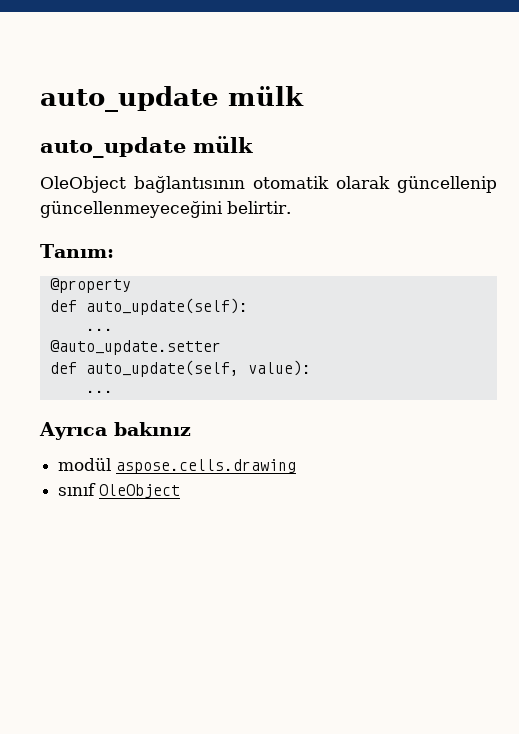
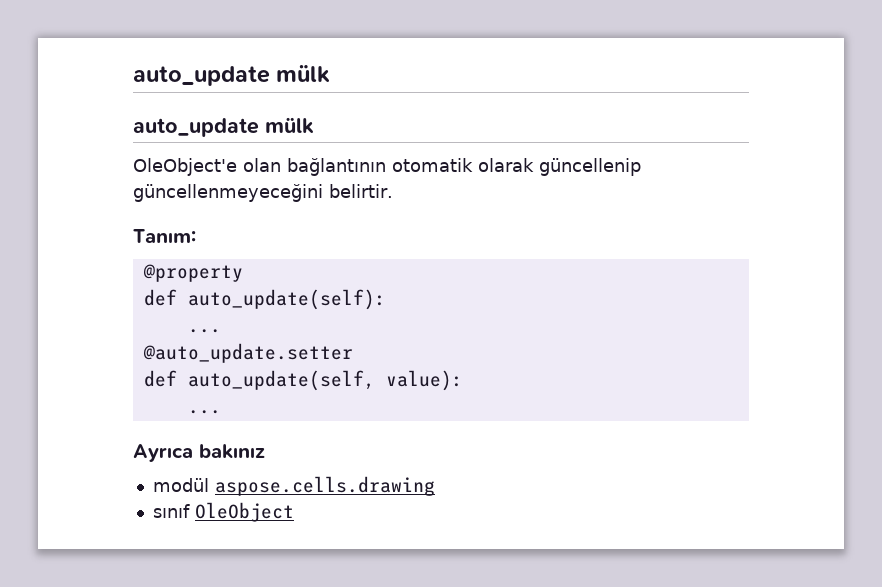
[40,176,245,193] OleObject bağlantısının -> [133,158,386,176] OleObject'e olan bağlantının

